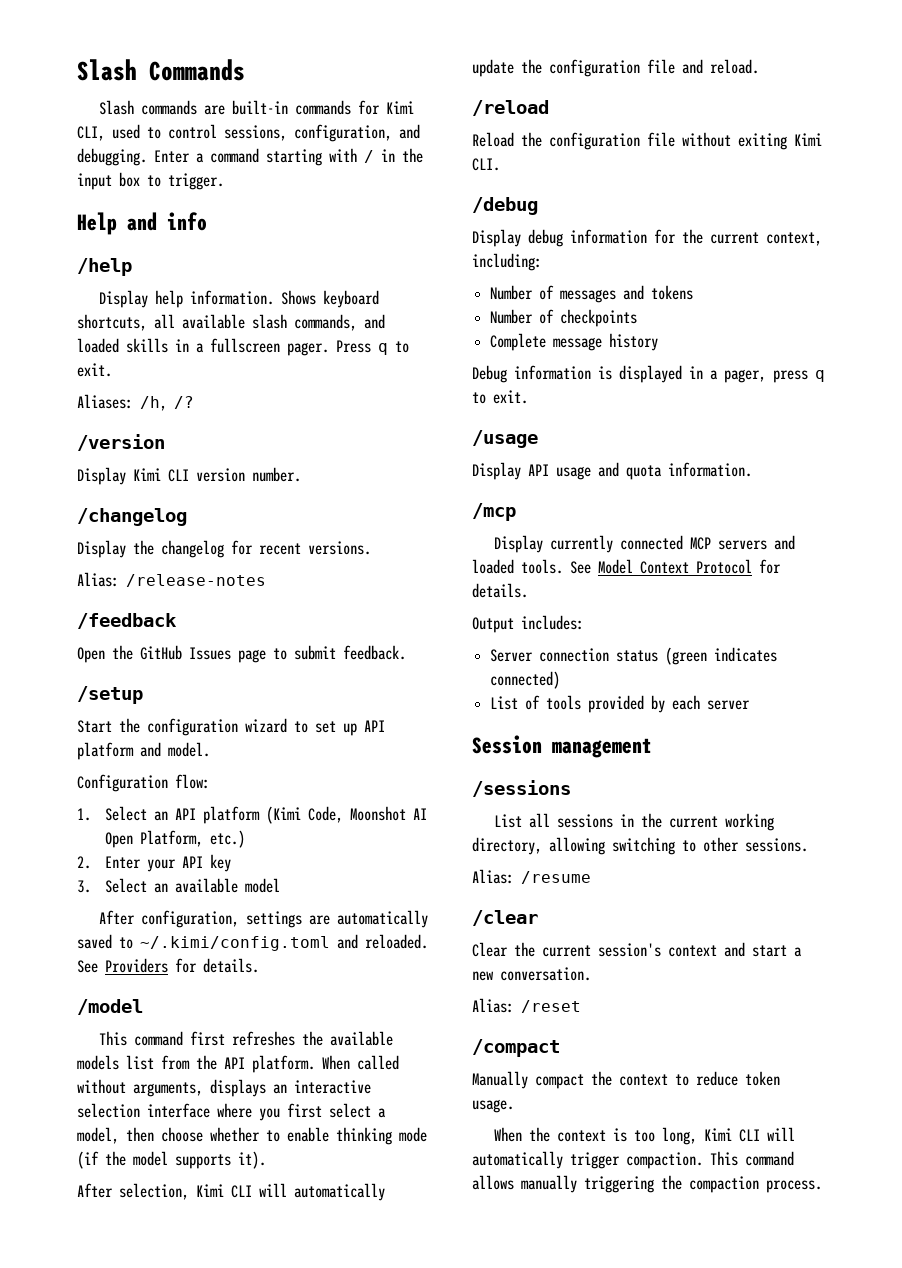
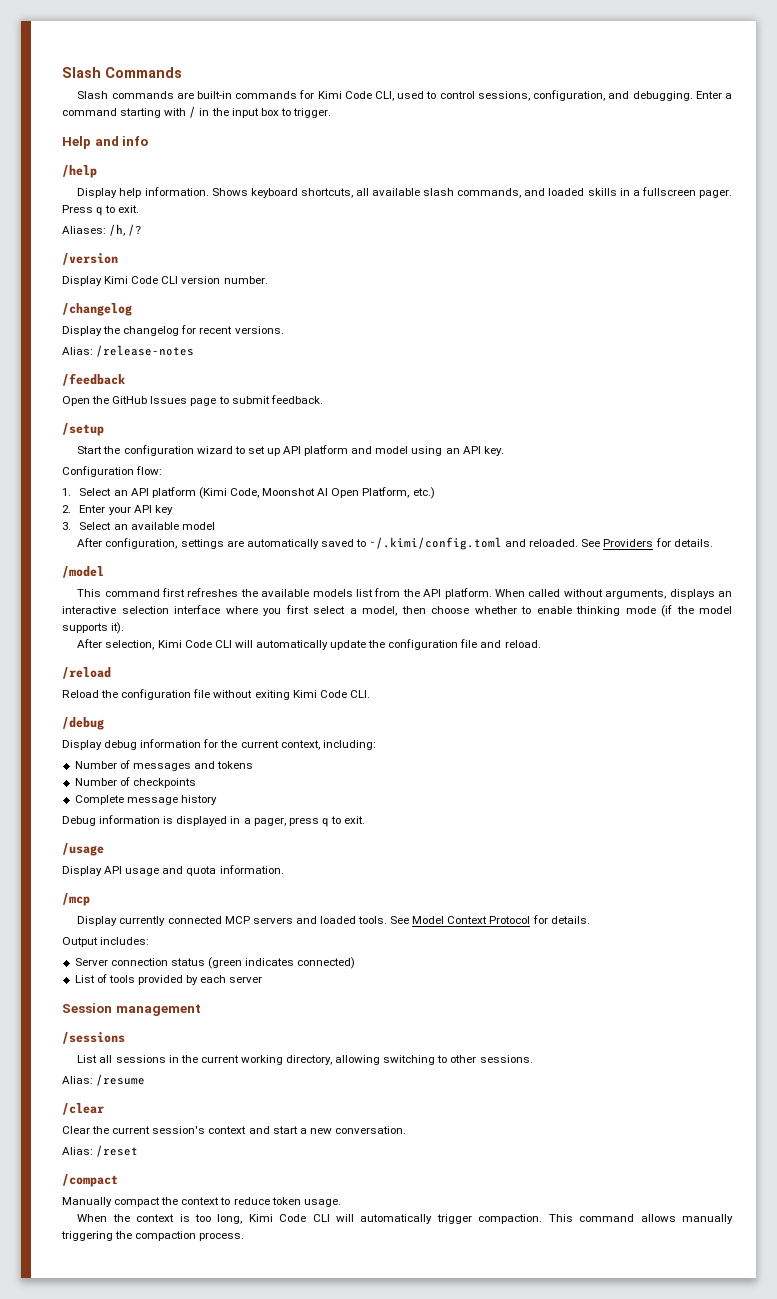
(415, 107) none -> [344,91,372,99] Code
(161, 474) none -> [131,276,159,284] Code
[168,742,210,757] model. -> [375,446,504,456] model using an API key.
(224, 1190) none -> [184,640,212,648] Code
(822, 139) none -> [319,690,347,698] Code
(733, 1134) none -> [279,1214,307,1222] Code

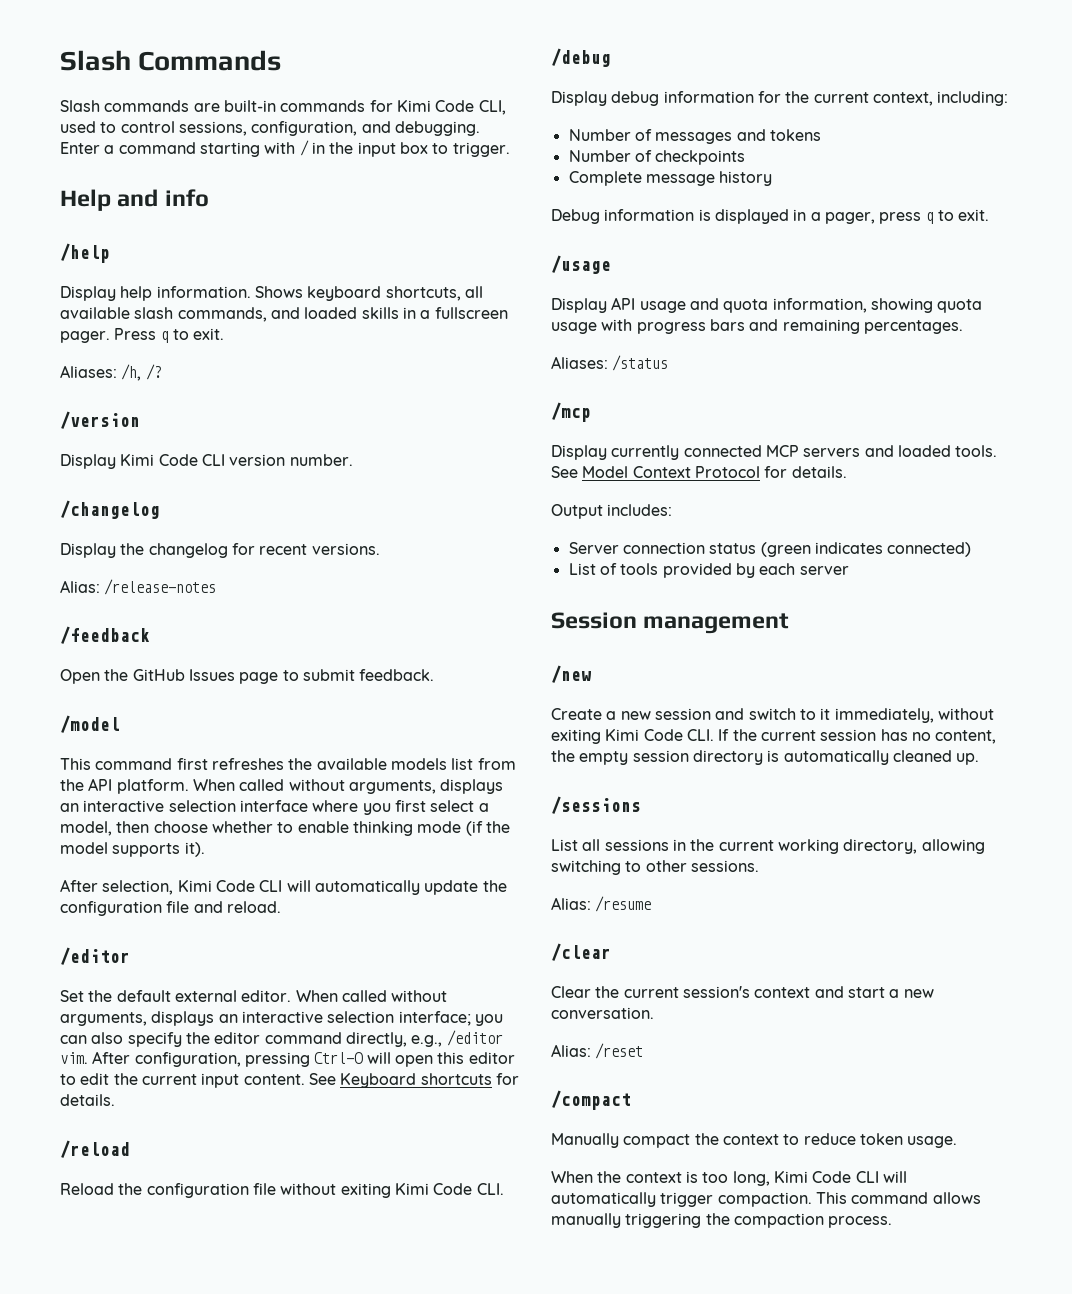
[62,423,104,436] [77,445,504,456] [62,466,163,477] [62,487,435,499] [62,505,173,515] [62,522,215,530] [77,537,713,550] // /setup // Start the configuration wizard to set up API platform and model using an API key. // Configuration flow: // 1. Select an API platform (Kimi Code, Moonshot AI Open Platform, etc.) // 2. Enter your API key // 3. Select an available model // After configuration, settings are automatically saved to ~/.kimi/config.toml and reloaded. See Providers for details. -> (435, 675) none
(541, 644) none -> [60,947,130,965] [60,990,448,1002] [60,1011,503,1026] [60,1030,503,1047] [60,1051,515,1067] [60,1073,519,1088] [60,1094,115,1106] // /editor // Set the default external editor. When called without arguments, displays an interactive selection interface; you can also specify the editor command directly, e.g., /editor vim. After configuration, pressing Ctrl-O will open this editor to edit the current input content. See Keyboard shortcuts for details.
[219,865,284,874] information. -> [772,298,983,313] [551,319,963,334] [551,355,669,371] information, showing quota usage with progress bars and remaining percentages. // Aliases: /status
(201, 1010) none -> [551,665,591,683] [551,708,994,723] [551,729,997,744] [551,750,980,765] // /new // Create a new session and switch to it immediately, without exiting Kimi Code CLI. If the current session has no content, the empty session directory is automatically cleaned up.

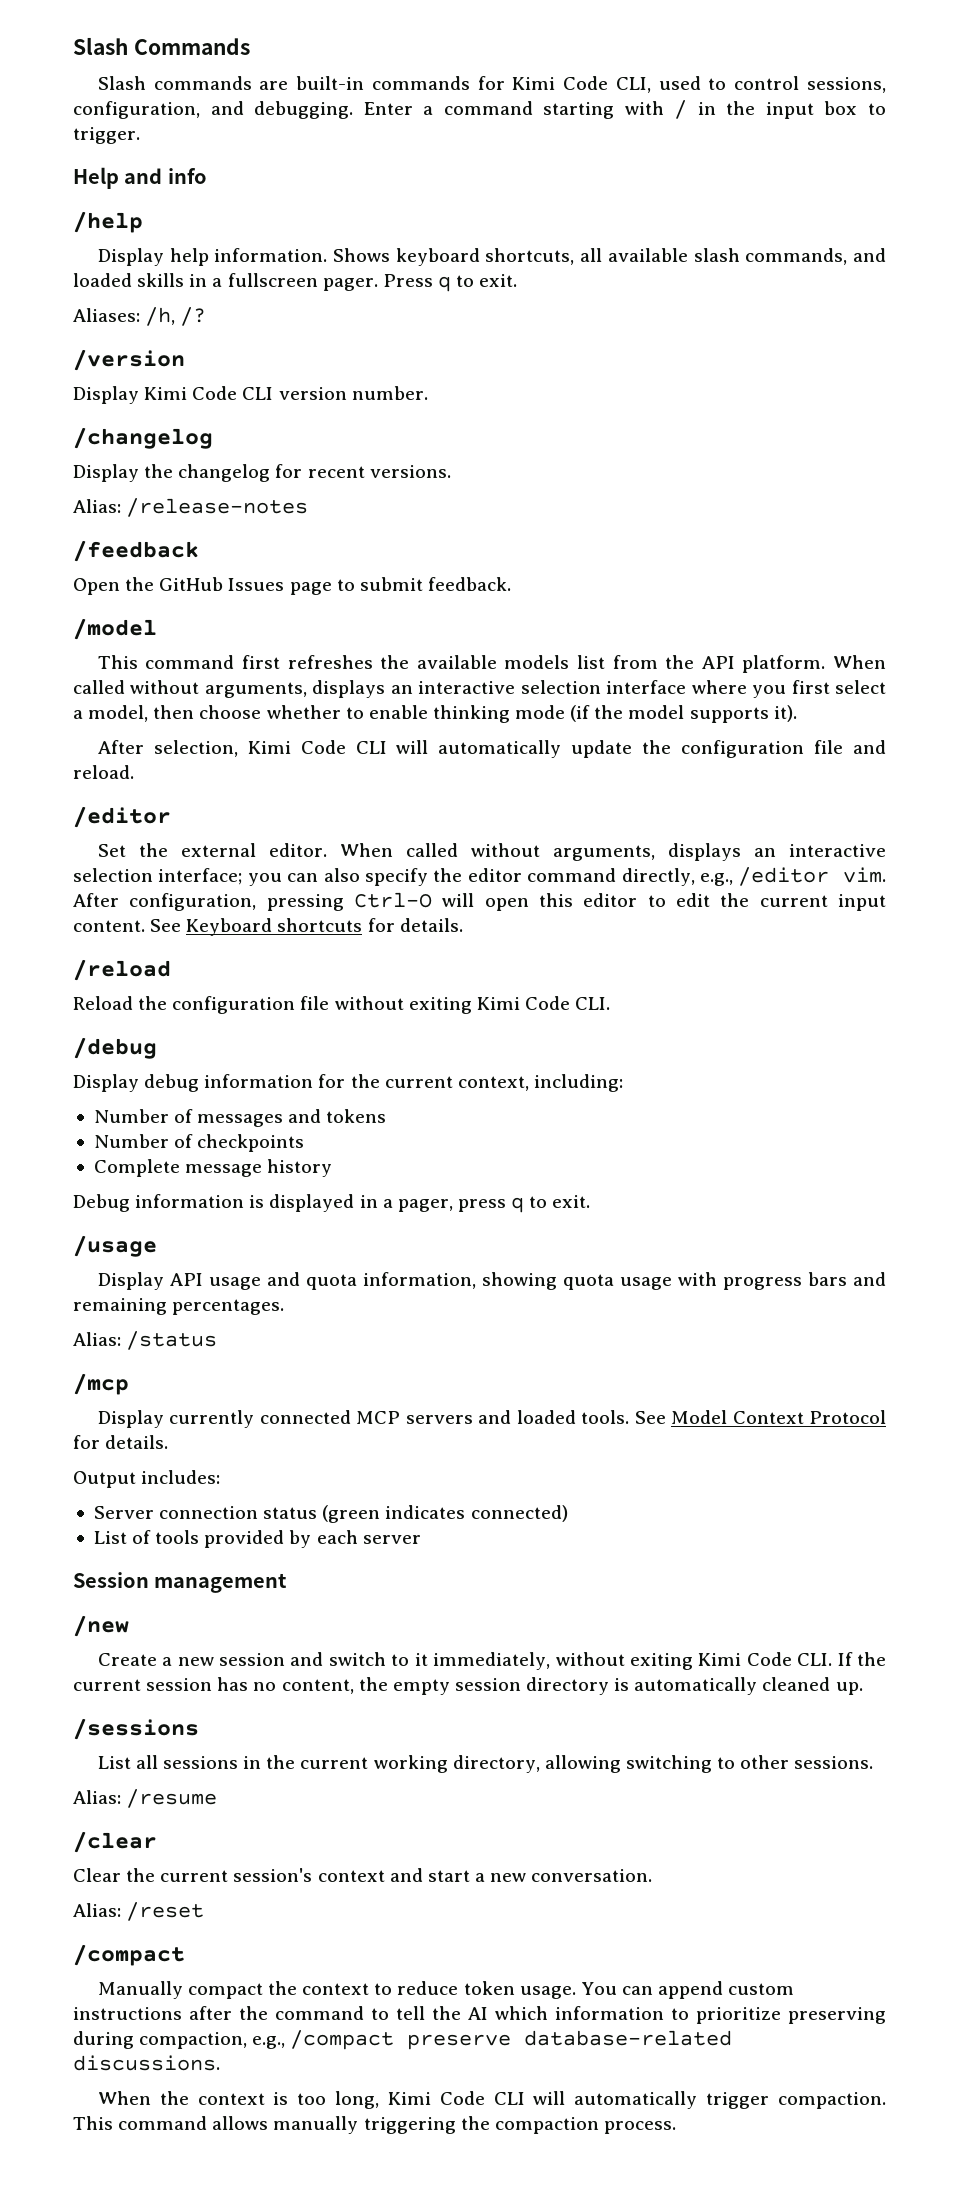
[116,990,171,1002] default -> (168, 850) none
[551,356,608,369] Aliases: -> [73,1332,121,1346] Alias:
(958, 1142) none -> [580,1981,795,1999] [73,2006,886,2024] [73,2030,733,2050] [73,2055,220,2071] You can append custom instructions after the command to tell the AI which information to prioritize preserving during compaction, e.g., /compact preserve database-related discussions.

